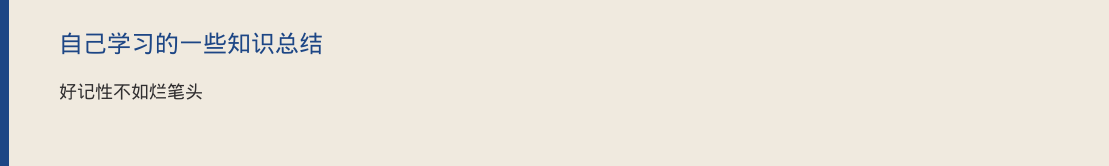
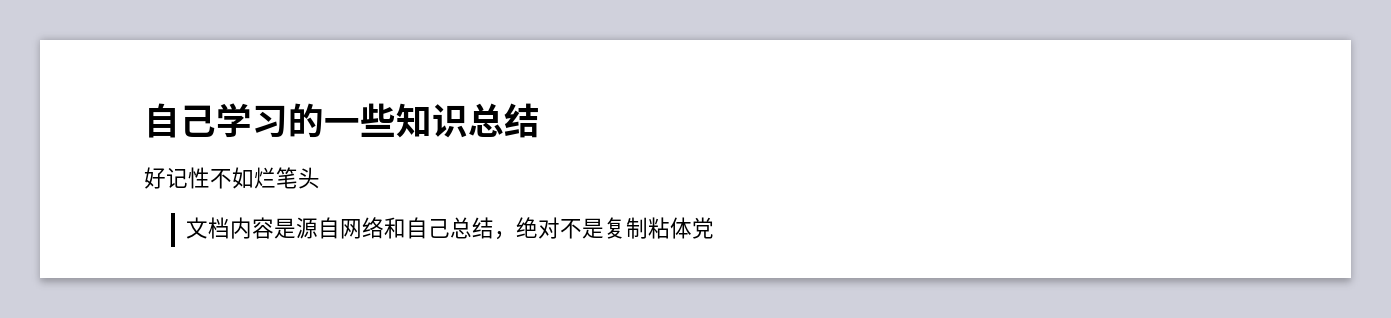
(203, 91) none -> [186,217,715,240] // 文档内容是源自网络和自己总结，绝对不是复制粘体党

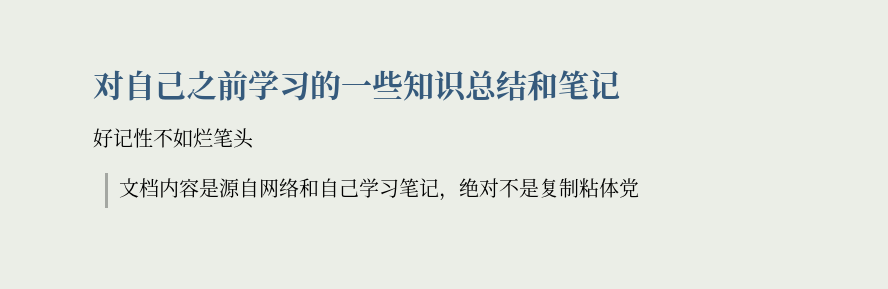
[144,103,216,138] 自己 -> [93,70,248,101] 对自己之前
(540, 120) none -> [527,70,620,101] 和笔记
[450,217,495,239] 总结 -> [358,178,439,198] 学习笔记

